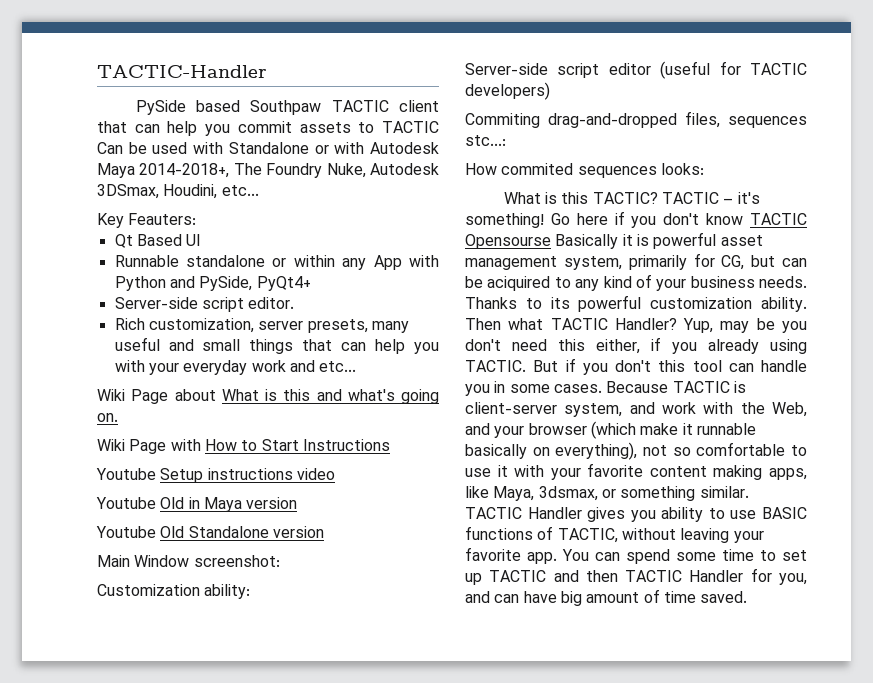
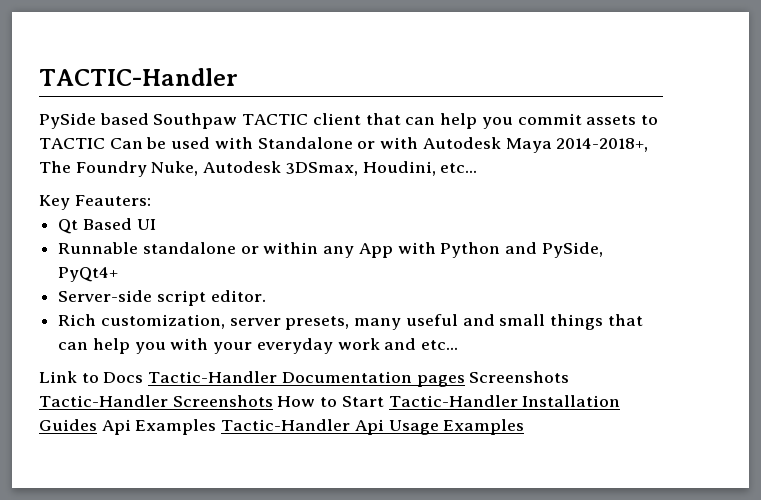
[97,389,439,404] [97,413,118,422] [97,439,390,454] [96,468,335,483] [96,497,298,512] [96,526,324,538] [97,555,280,567] [97,584,251,599] [465,61,807,79] [465,82,550,100] [465,111,807,128] [465,135,506,146] [465,163,704,178] [503,192,760,204] [465,211,807,228] [465,232,763,249] [465,253,807,270] [465,274,807,291] [465,295,807,312] [465,318,807,333] [465,337,807,354] [465,358,807,375] [465,381,746,396] [465,402,807,417] [465,421,756,439] [465,442,807,460] [465,463,807,480] [465,486,749,501] [465,507,807,522] [465,526,764,543] [465,547,807,564] [465,568,807,585] [465,589,748,606] Wiki Page about What is this and what's going on. // Wiki Page with How to Start Instructions // Youtube Setup instructions video // Youtube Old in Maya version // Youtube Old Standalone version // Main Window screenshot: // Customization ability: // Server-side script editor (useful for TACTIC developers) // Commiting drag-and-dropped files, sequences stc...: // How commited sequences looks: // What is this TACTIC? TACTIC – it's something! Go here if you don't know TACTIC Opensourse Basically it is powerful asset management system, primarily for CG, but can be aciquired to any kind of your business needs. Thanks to its powerful customization ability. Then what TACTIC Handler? Yup, may be you don't need this either, if you already using TACTIC. But if you don't this tool can handle you in some cases. Because TACTIC is client-server system, and work with the Web, and your browser (which make it runnable basically on everything), not so comfortable to use it with your favorite content making apps, like Maya, 3dsmax, or something similar. TACTIC Handler gives you ability to use BASIC functions of TACTIC, without leaving your favorite app. You can spend some time to set up TACTIC and then TACTIC Handler for you, and can have big amount of time saved. -> [39,371,570,387] [39,395,621,407] [39,419,525,435] Link to Docs Tactic-Handler Documentation pages Screenshots Tactic-Handler Screenshots How to Start Tactic-Handler Installation Guides Api Examples Tactic-Handler Api Usage Examples

